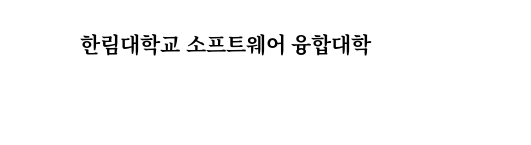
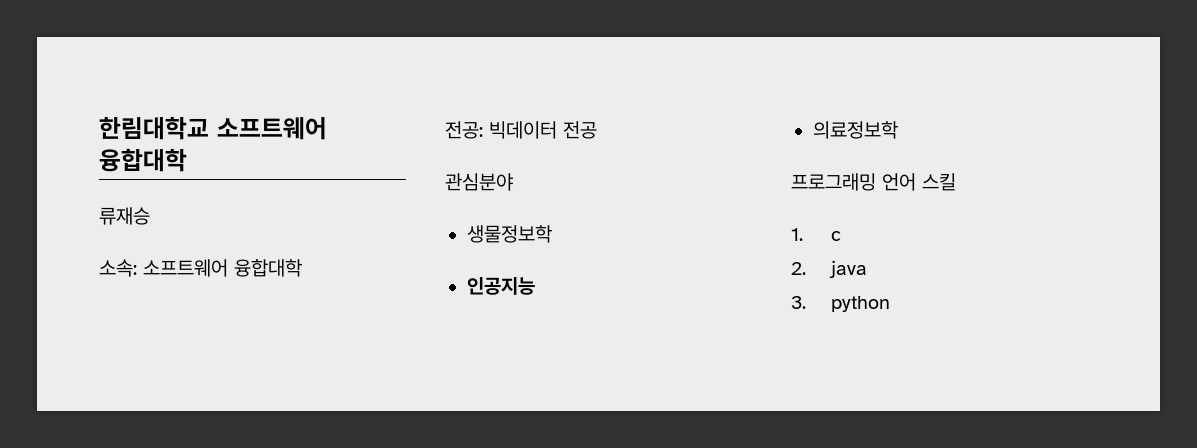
(373, 44) none -> [99,207,150,225] [99,259,302,277] [445,121,597,139] [445,173,513,191] [467,225,552,243] [467,277,535,295] [813,121,898,139] [791,173,956,191] [791,228,841,241] [791,260,867,278] [791,296,890,312] // 류재승 // 소속: 소프트웨어 융합대학 // 전공: 빅데이터 전공 // 관심분야 // 생물정보학 // 인공지능 // 의료정보학 // 프로그래밍 언어 스킬 // 1. c // 2. java // 3. python

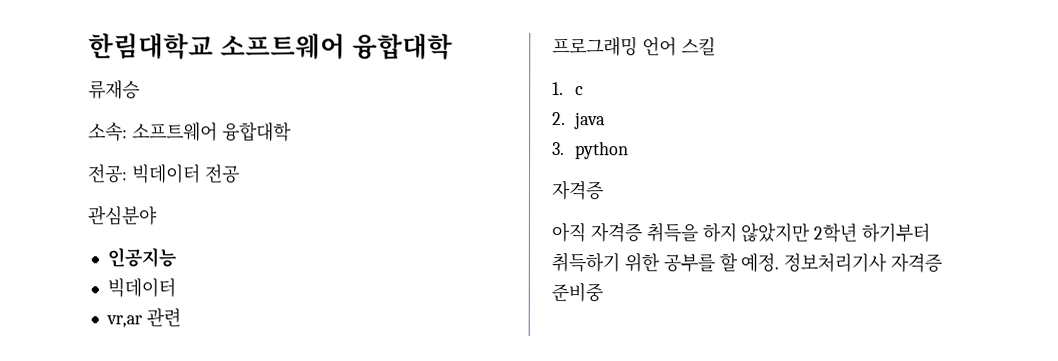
[467,225,552,243] // 생물정보학 -> (157, 216) none
[813,121,898,139] 의료정보학 -> [106,277,176,298] [105,308,181,328] 빅데이터 // vr,ar 관련
(890, 304) none -> [551,180,604,201] [551,222,931,243] [551,252,943,273] [551,283,603,303] // 자격증 // 아직 자격증 취득을 하지 않았지만 2학년 하기부터 취득하기 위한 공부를 할 예정. 정보처리기사 자격증 준비중

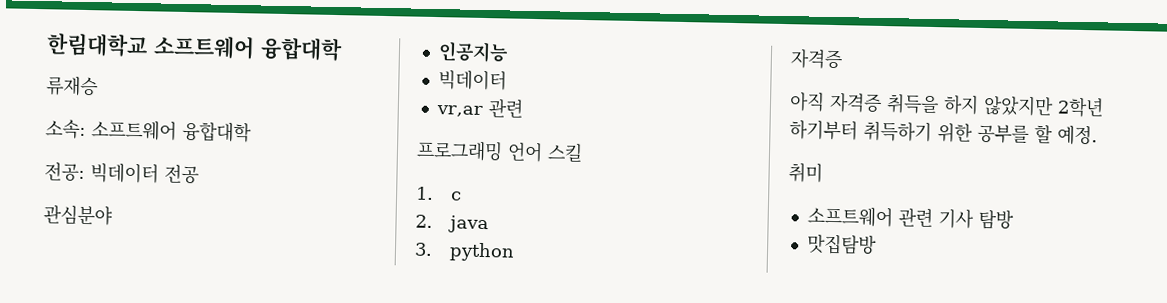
[783,252,943,273] [551,283,603,303] 정보처리기사 자격증 준비중 -> [788,162,823,183] [806,205,1014,230] [805,233,877,255] // 취미 // 소프트웨어 관련 기사 탐방 // 맛집탐방

